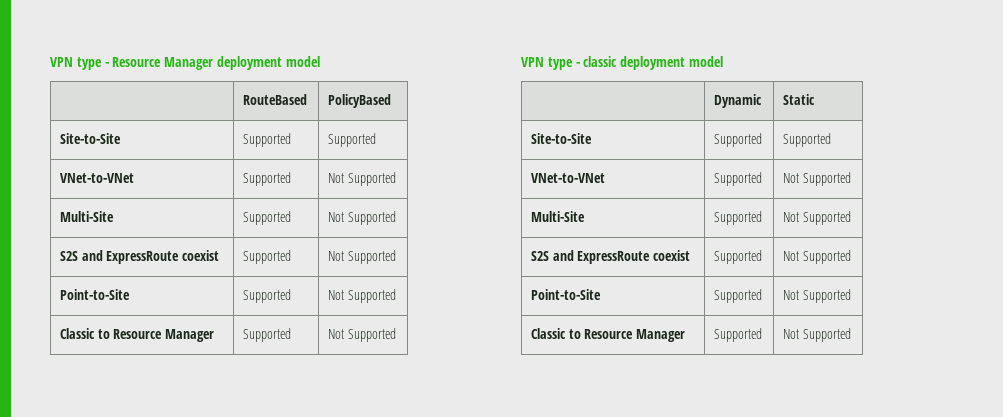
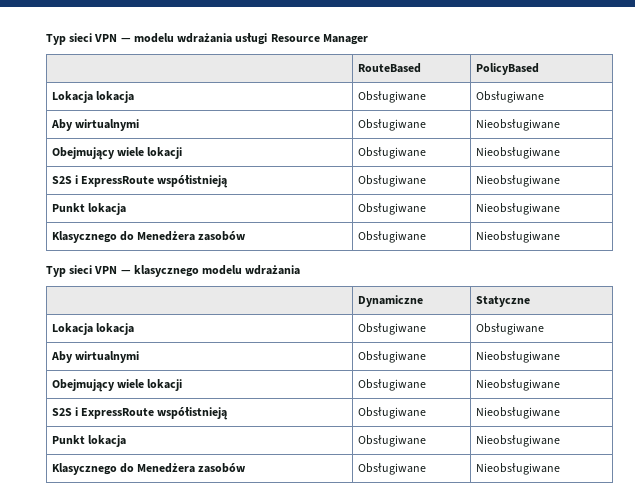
[50,56,320,70] VPN type - Resource Manager deployment model -> [46,33,368,45] Typ sieci VPN — modelu wdrażania usługi Resource Manager
[59,133,121,144] [242,133,291,147] [327,133,376,147] [59,173,134,183] [242,172,291,186] [327,172,396,186] [59,211,114,222] [242,211,291,225] [327,211,396,225] [59,250,220,264] [242,250,291,264] [327,250,396,264] [59,289,130,300] [242,289,291,303] [327,289,396,303] [59,328,215,342] [242,328,291,342] [327,328,396,342] [521,56,723,70] [713,94,761,108] [782,94,814,105] [530,133,592,144] [713,133,762,147] [782,133,831,147] [530,173,605,183] [713,172,762,186] [782,172,851,186] [530,211,585,222] [713,211,762,225] [782,211,851,225] [530,250,691,264] [713,250,762,264] [782,250,851,264] [530,289,601,300] [713,289,762,303] [782,289,851,303] [530,328,686,342] [713,328,762,342] [782,328,851,342] Site-to-Site | Supported | Supported // VNet-to-VNet | Supported | Not Supported // Multi-Site | Supported | Not Supported // S2S and ExpressRoute coexist | Supported | Not Supported // Point-to-Site | Supported | Not Supported // Classic to Resource Manager | Supported | Not Supported // VPN type - classic deployment model // | Dynamic | Static // Site-to-Site | Supported | Supported // VNet-to-VNet | Supported | Not Supported // Multi-Site | Supported | Not Supported // S2S and ExpressRoute coexist | Supported | Not Supported // Point-to-Site | Supported | Not Supported // Classic to Resource Manager | Supported | Not Supported -> [51,91,134,103] [357,91,426,103] [475,91,544,103] [50,119,139,131] [357,119,426,131] [475,119,560,131] [51,147,183,160] [357,147,426,159] [475,147,560,159] [51,175,229,188] [357,175,426,187] [475,175,560,187] [51,203,126,215] [357,203,426,215] [475,203,560,215] [51,231,247,243] [357,231,426,243] [475,231,560,243] [46,265,301,277] [357,295,423,307] [475,296,530,307] [51,323,134,335] [357,323,426,335] [475,323,544,335] [50,351,139,363] [357,351,426,363] [475,351,560,363] [51,379,183,392] [357,379,426,391] [475,379,560,391] [51,407,229,420] [357,407,426,419] [475,407,560,419] [51,435,126,447] [357,435,426,447] [475,435,560,447] [51,463,247,475] [357,463,426,475] [475,463,560,475] Lokacja lokacja | Obsługiwane | Obsługiwane // Aby wirtualnymi | Obsługiwane | Nieobsługiwane // Obejmujący wiele lokacji | Obsługiwane | Nieobsługiwane // S2S i ExpressRoute współistnieją | Obsługiwane | Nieobsługiwane // Punkt lokacja | Obsługiwane | Nieobsługiwane // Klasycznego do Menedżera zasobów | Obsługiwane | Nieobsługiwane // Typ sieci VPN — klasycznego modelu wdrażania // | Dynamiczne | Statyczne // Lokacja lokacja | Obsługiwane | Obsługiwane // Aby wirtualnymi | Obsługiwane | Nieobsługiwane // Obejmujący wiele lokacji | Obsługiwane | Nieobsługiwane // S2S i ExpressRoute współistnieją | Obsługiwane | Nieobsługiwane // Punkt lokacja | Obsługiwane | Nieobsługiwane // Klasycznego do Menedżera zasobów | Obsługiwane | Nieobsługiwane

